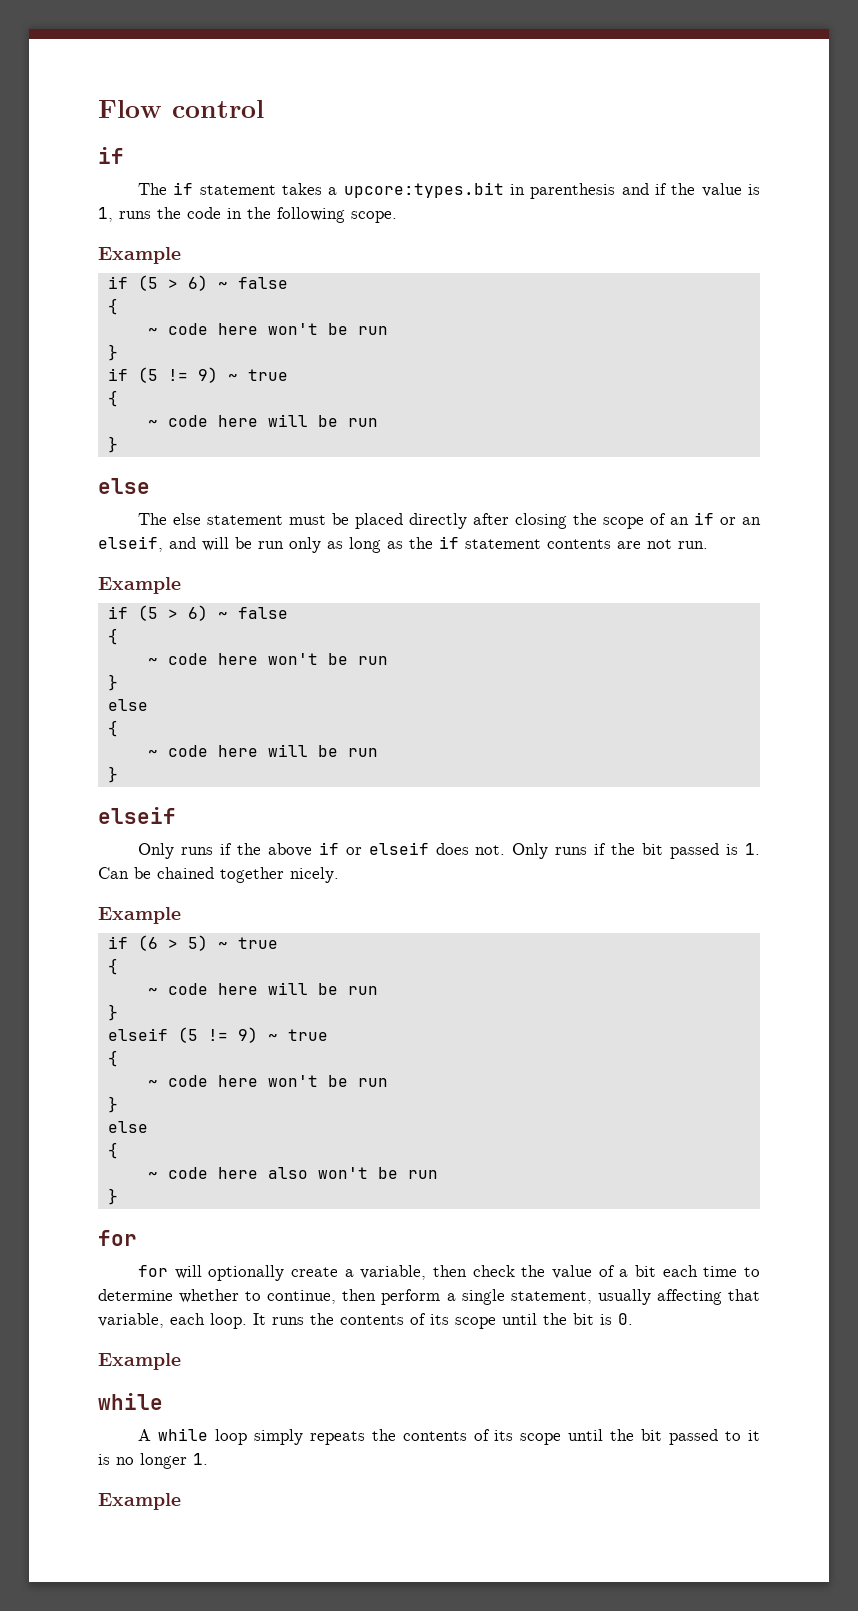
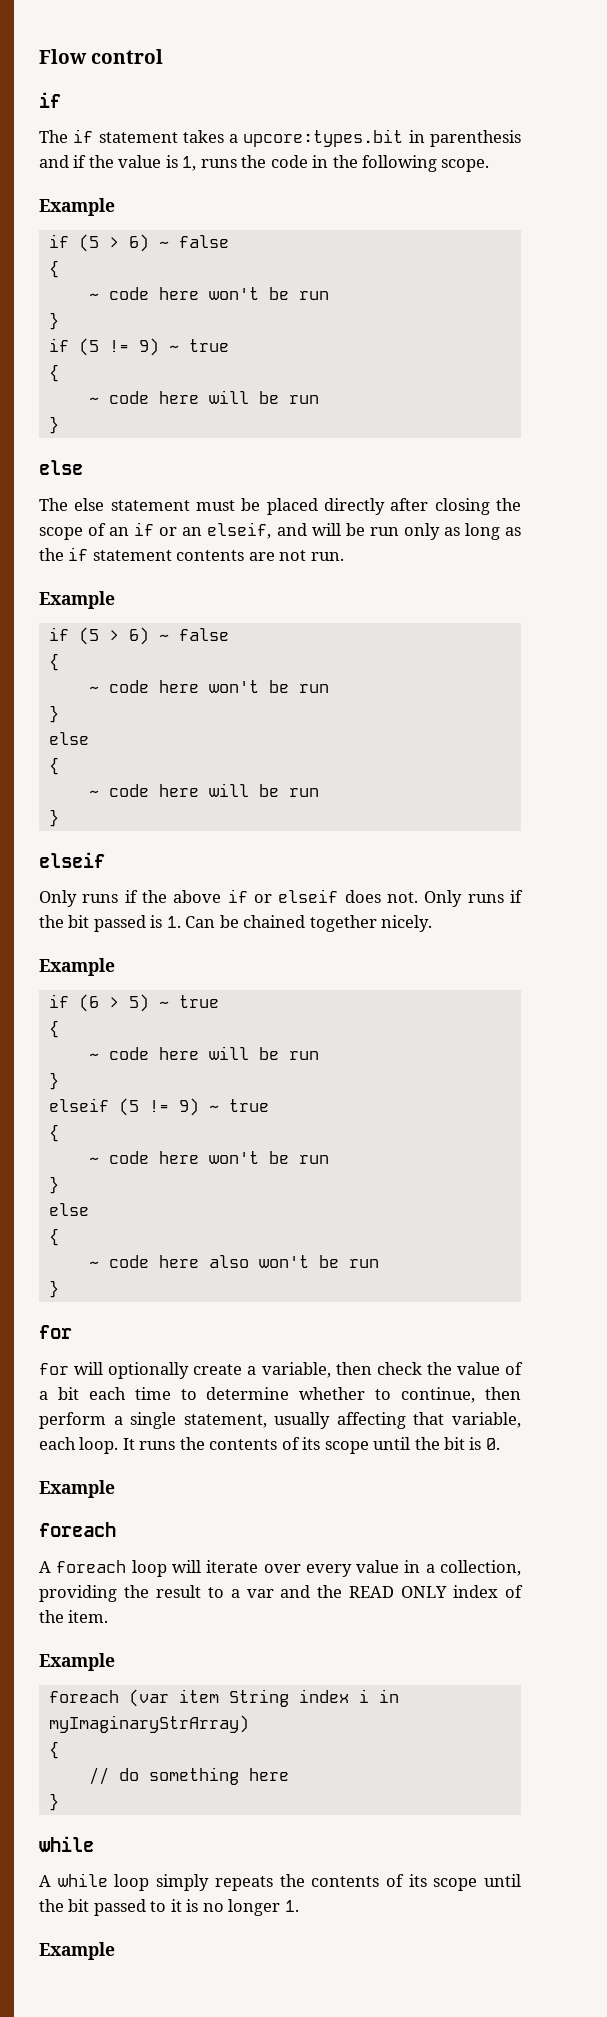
(181, 1361) none -> [39,1522,116,1537] [39,1560,521,1577] [39,1585,524,1602] [39,1610,109,1623] [39,1653,115,1671] [48,1689,399,1707] [48,1715,249,1733] [48,1741,59,1759] [88,1767,289,1785] [48,1793,59,1811] // foreach // A foreach loop will iterate over every value in a collection, providing the result to a var and the READ ONLY index of the item. // Example // foreach (var item String index i in myImaginaryStrArray) // { // // do something here // }

